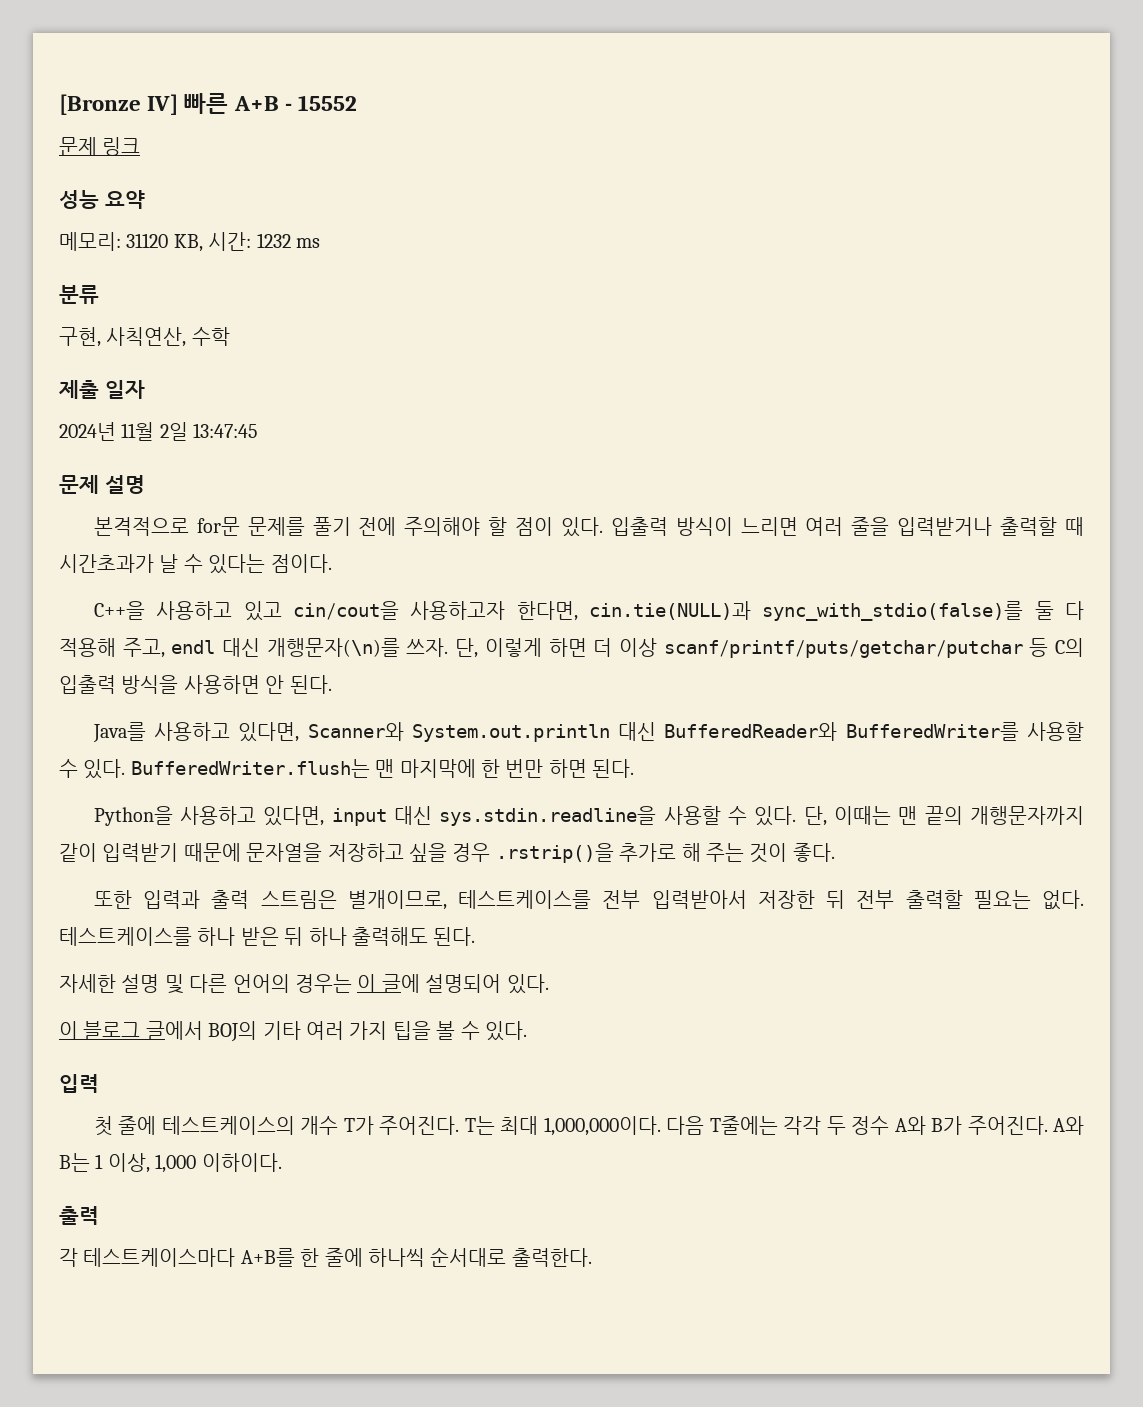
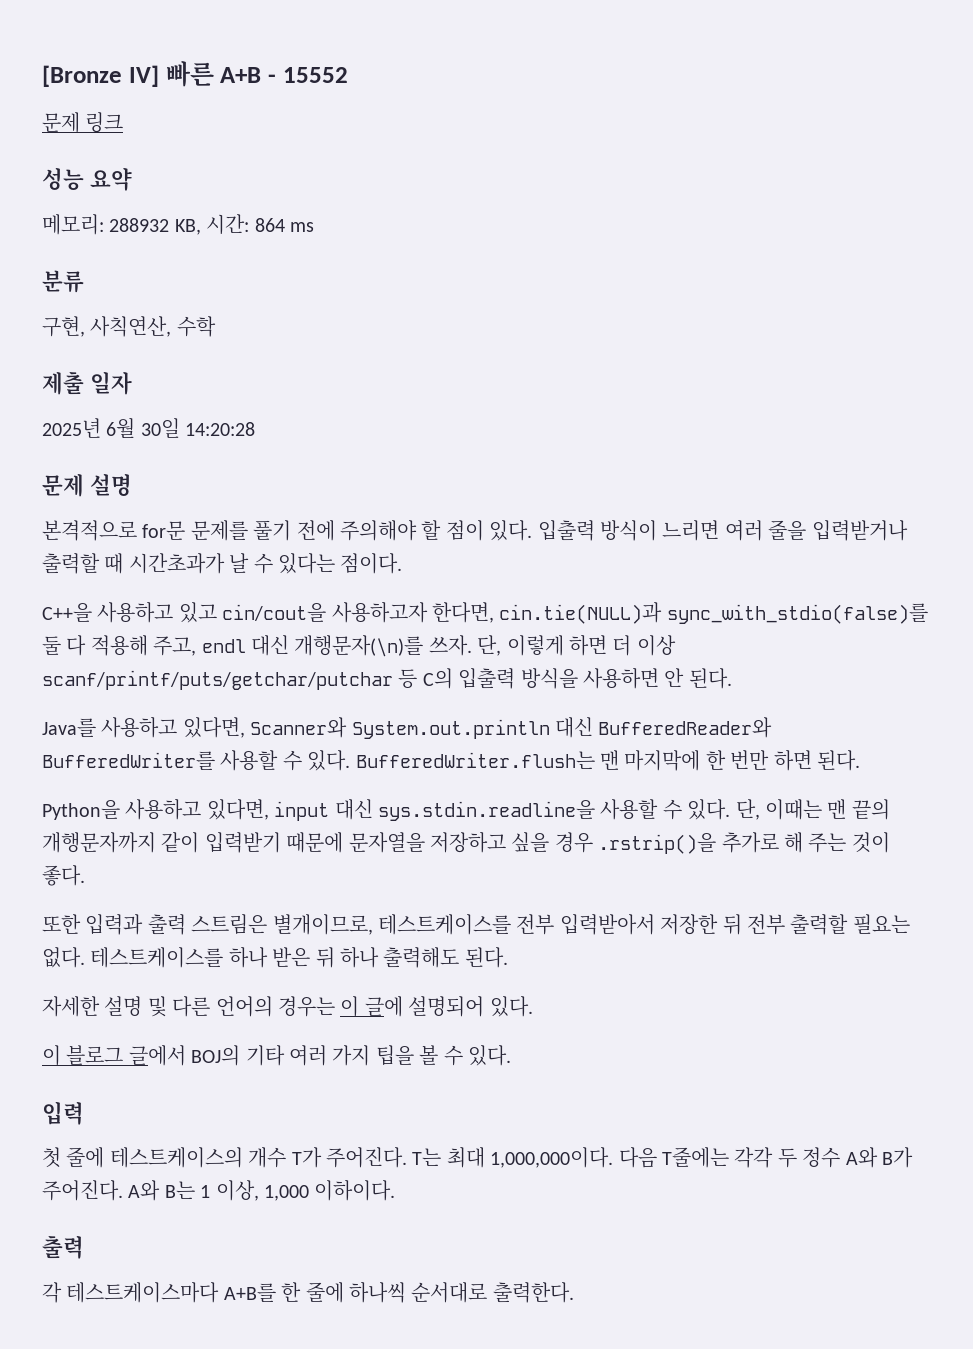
[126,233,169,248] 31120 -> [109,218,170,232] 288932
[256,233,291,248] 1232 -> [254,218,285,232] 864
[59,422,259,441] 2024년 11월 2일 13:47:45 -> [42,417,256,438] 2025년 6월 30일 14:20:28

